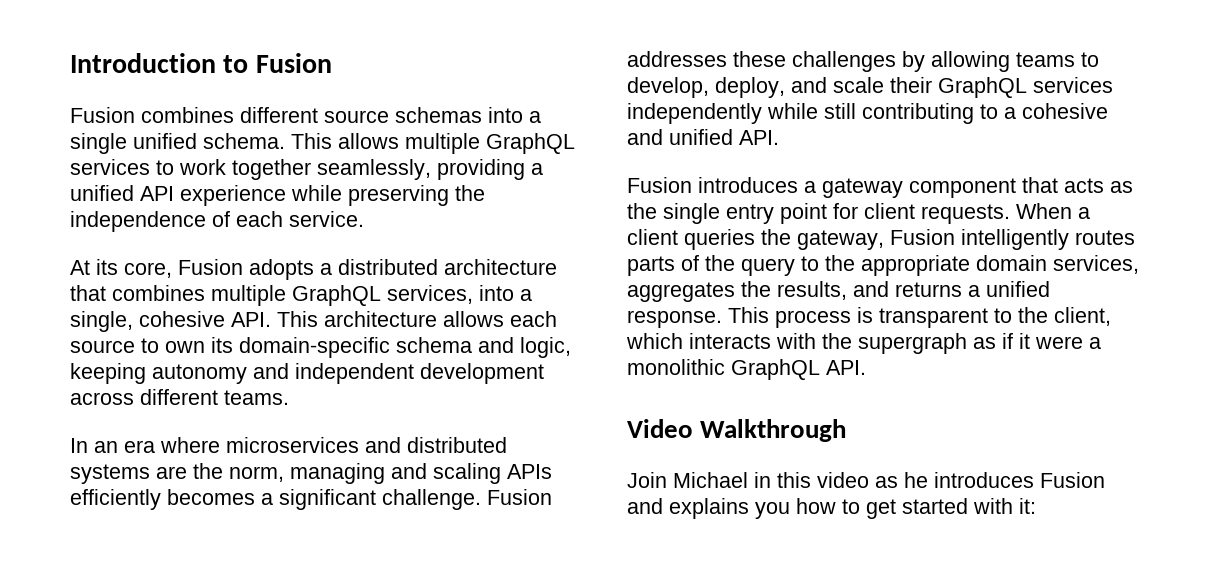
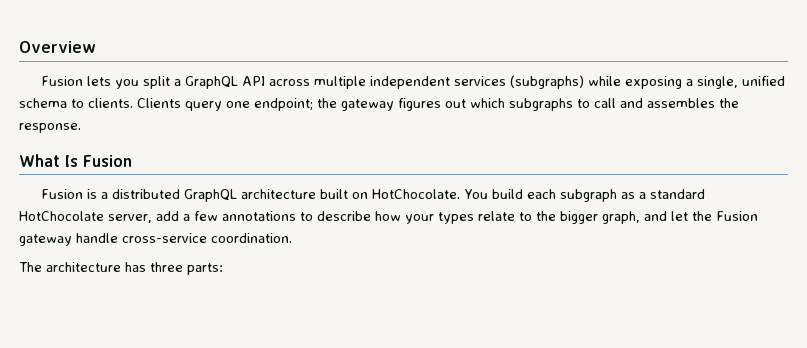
[70,53,332,73] [70,107,541,123] [70,133,575,154] [70,159,543,180] [70,185,485,206] [70,211,364,232] [70,259,557,280] [70,285,532,306] [70,311,557,332] [70,337,571,358] [70,363,544,384] [70,389,289,405] [70,437,507,453] [70,463,552,484] [70,489,552,510] [627,51,1099,72] [627,77,1113,98] [627,103,1108,124] [627,129,779,145] [627,177,1133,198] [627,203,1090,224] [627,229,1135,250] [627,255,1139,276] [627,281,1050,302] [627,307,1111,328] [626,333,1101,354] [627,359,866,380] [627,419,847,442] [627,472,1105,488] [627,498,1036,519] Introduction to Fusion // Fusion combines different source schemas into a single unified schema. This allows multiple GraphQL services to work together seamlessly, providing a unified API experience while preserving the independence of each service. // At its core, Fusion adopts a distributed architecture that combines multiple GraphQL services, into a single, cohesive API. This architecture allows each source to own its domain-specific schema and logic, keeping autonomy and independent development across different teams. // In an era where microservices and distributed systems are the norm, managing and scaling APIs efficiently becomes a significant challenge. Fusion addresses these challenges by allowing teams to develop, deploy, and scale their GraphQL services independently while still contributing to a cohesive and unified API. // Fusion introduces a gateway component that acts as the single entry point for client requests. When a client queries the gateway, Fusion intelligently routes parts of the query to the appropriate domain services, aggregates the results, and returns a unified response. This process is transparent to the client, which interacts with the supergraph as if it were a monolithic GraphQL API. // Video Walkthrough // Join Michael in this video as he introduces Fusion and explains you how to get started with it: -> [19,41,96,53] [40,75,785,89] [19,98,739,111] [19,123,81,133] [19,154,132,167] [40,189,706,202] [19,211,758,224] [19,233,292,246] [19,262,223,275] Overview // Fusion lets you split a GraphQL API across multiple independent services (subgraphs) while exposing a single, unified schema to clients. Clients query one endpoint; the gateway figures out which subgraphs to call and assembles the response. // What Is Fusion // Fusion is a distributed GraphQL architecture built on HotChocolate. You build each subgraph as a standard HotChocolate server, add a few annotations to describe how your types relate to the bigger graph, and let the Fusion gateway handle cross-service coordination. // The architecture has three parts:

